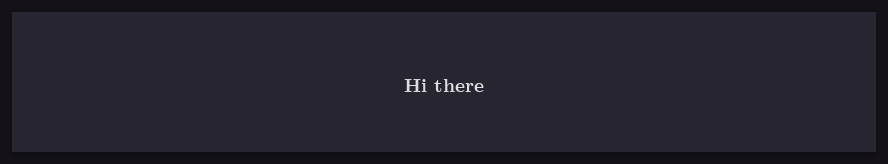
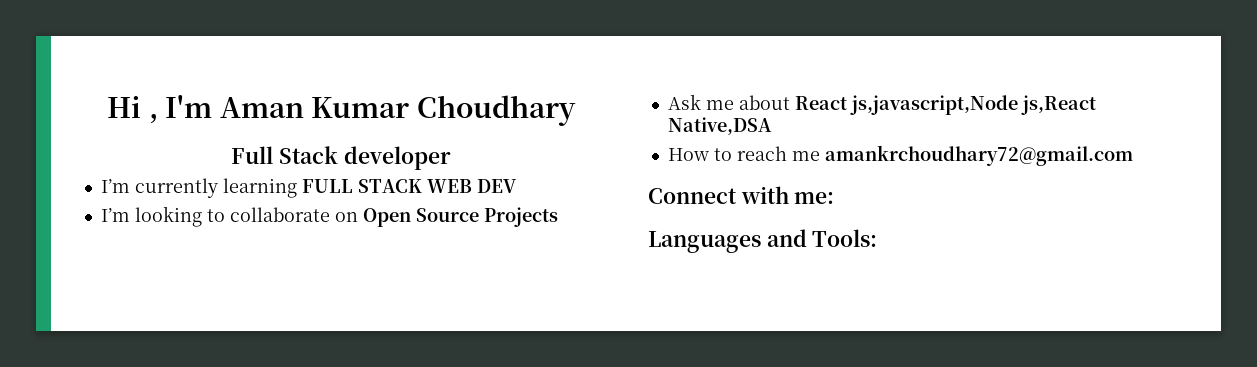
[434,79,484,92] there -> [148,95,576,126] [231,146,451,170] [100,178,517,198] [100,206,558,227] [667,94,1096,115] [667,117,772,135] [667,145,1133,166] [648,186,835,204] [648,229,878,253] , I'm Aman Kumar Choudhary // Full Stack developer // I’m currently learning FULL STACK WEB DEV // I’m looking to collaborate on Open Source Projects // Ask me about React js,javascript,Node js,React Native,DSA // How to reach me amankrchoudhary72@gmail.com // Connect with me: // Languages and Tools:

